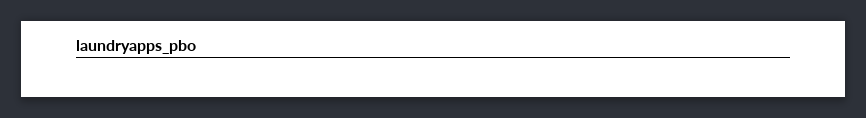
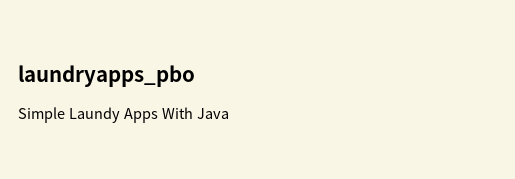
(196, 47) none -> [18,107,229,123] // Simple Laundy Apps With Java

